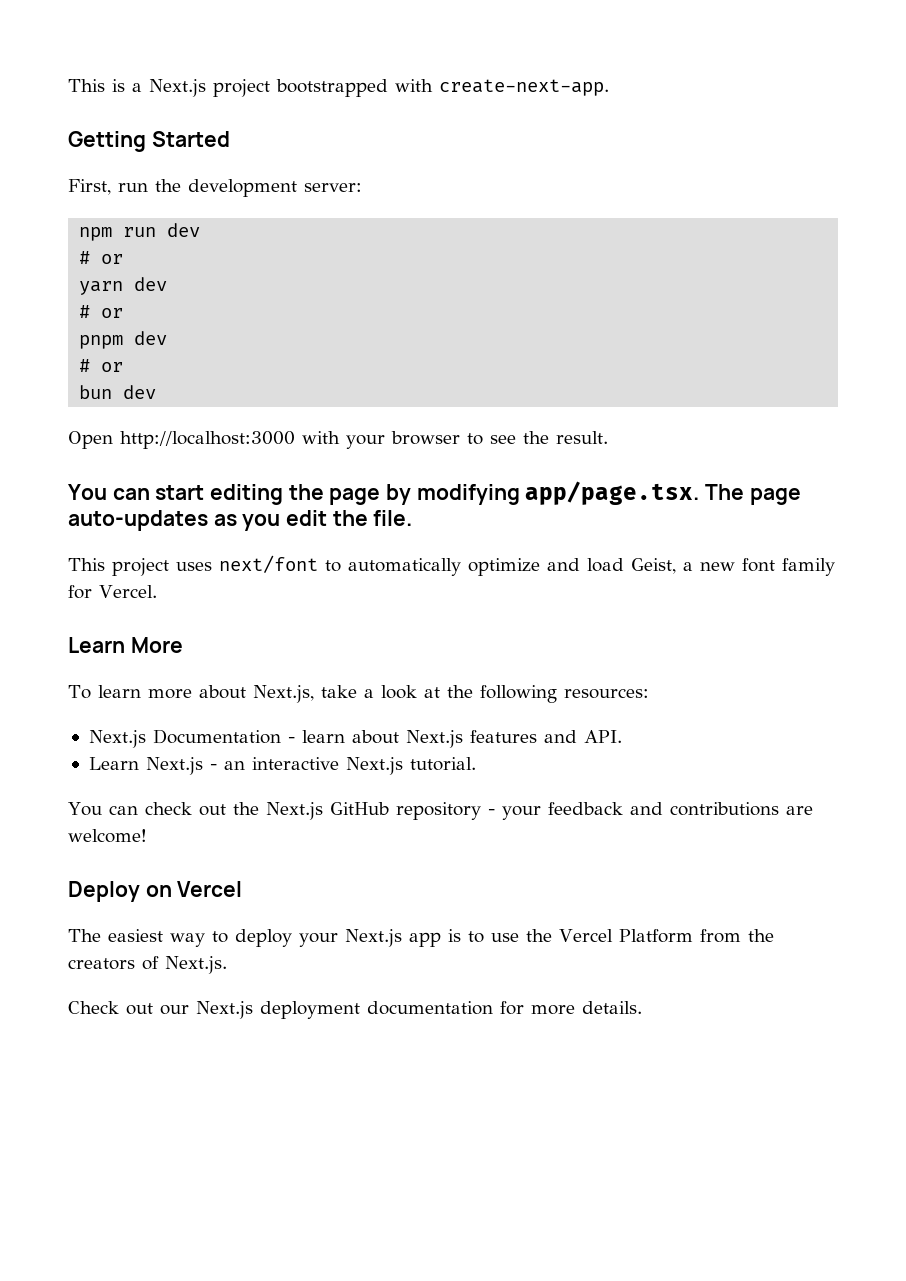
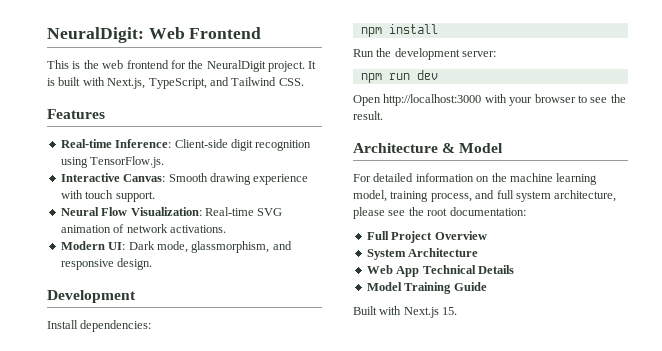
[68,79,609,97] [68,131,230,152] [68,179,148,195] This is a Next.js project bootstrapped with create-next-app. // Getting Started // First, run -> [47,27,262,43] [47,60,317,72] [47,77,304,89] [47,109,105,119] [60,139,312,151] [60,156,165,168] [60,173,309,185] [60,190,155,202] [60,207,283,216] [60,224,226,233] [60,241,292,253] [60,258,153,270] [47,290,136,303] [47,320,152,332] [360,24,438,37] [353,49,374,57] NeuralDigit: Web Frontend // This is the web frontend for the NeuralDigit project. It is built with Next.js, TypeScript, and Tailwind CSS. // Features // Real-time Inference: Client-side digit recognition using TensorFlow.js. // Interactive Canvas: Smooth drawing experience with touch support. // Neural Flow Visualization: Real-time SVG animation of network activations. // Modern UI: Dark mode, glassmorphism, and responsive design. // Development // Install dependencies: // npm install // Run
[79,251,124,264] [79,277,168,295] [79,305,124,318] [79,331,168,349] [79,359,124,372] [79,385,157,399] // # or // yarn dev // # or // pnpm dev // # or // bun dev -> (438, 75) none
[68,481,801,505] [68,510,413,531] [68,555,835,576] [68,585,157,599] [68,637,183,653] [68,685,649,703] [88,729,622,748] [88,757,476,775] [68,802,813,820] [68,829,147,843] [68,881,243,902] [68,929,774,947] [68,956,227,974] [68,1001,642,1019] You can start editing the page by modifying app/page.tsx. The page auto-updates as you edit the file. // This project uses next/font to automatically optimize and load Geist, a new font family for Vercel. // Learn More // To learn more about Next.js, take a look at the following resources: // Next.js Documentation - learn about Next.js features and API. // Learn Next.js - an interactive Next.js tutorial. // You can check out the Next.js GitHub repository - your feedback and contributions are welcome! // Deploy on Vercel // The easiest way to deploy your Next.js app is to use the Vercel Platform from the creators of Next.js. // Check out our Next.js deployment documentation for more details. -> [353,143,504,153] [353,173,598,185] [353,190,617,202] [353,207,526,219] [366,231,487,243] [366,248,479,260] [366,265,514,277] [366,282,487,294] [353,306,458,318] Architecture & Model // For detailed information on the machine learning model, training process, and full system architecture, please see the root documentation: // Full Project Overview // System Architecture // Web App Technical Details // Model Training Guide // Built with Next.js 15.

